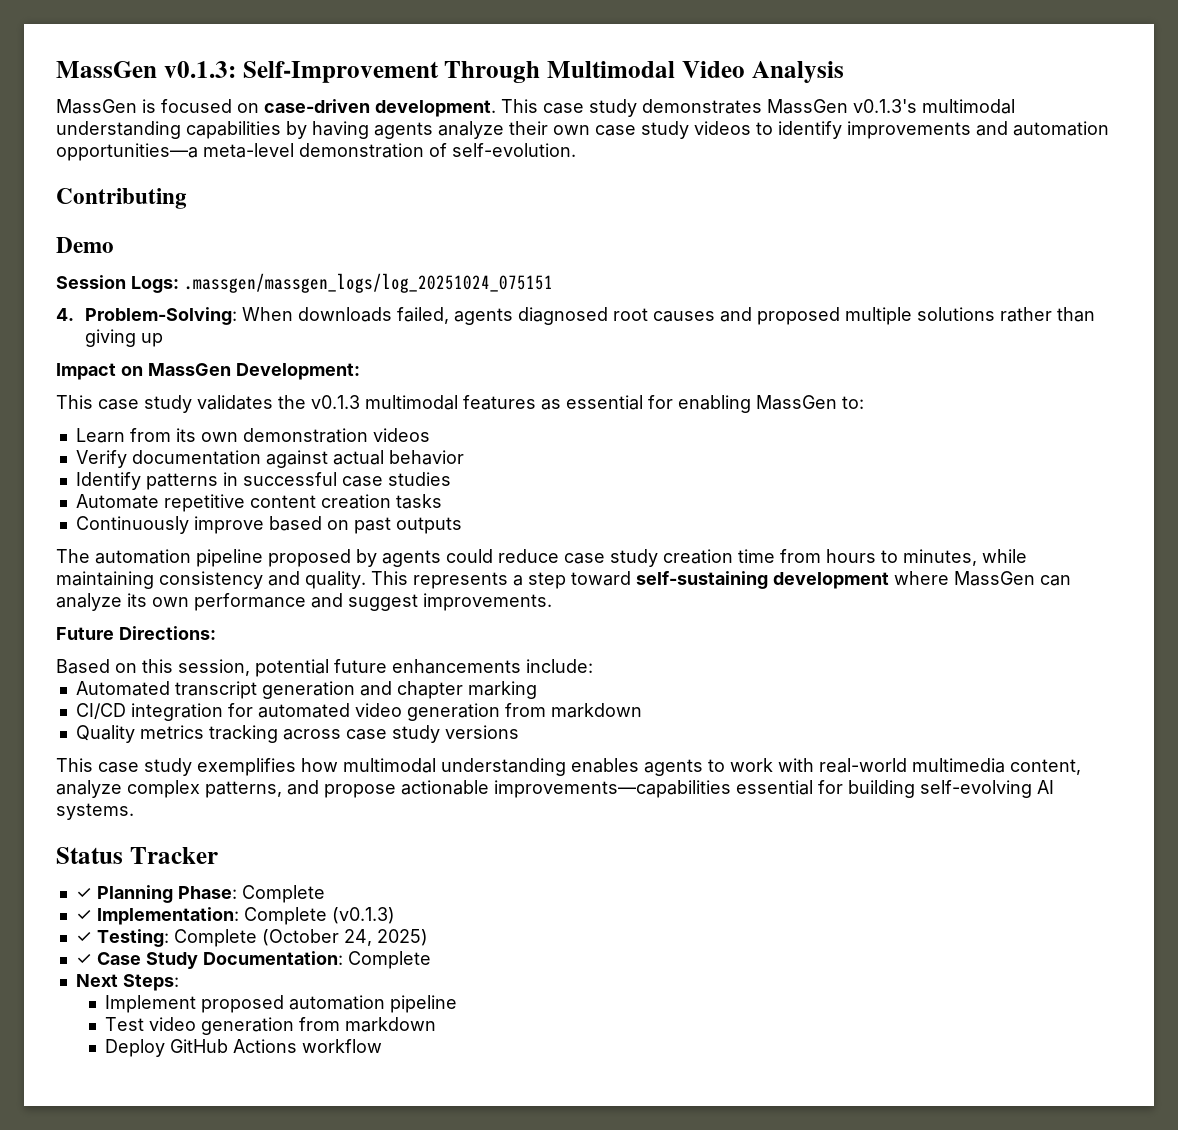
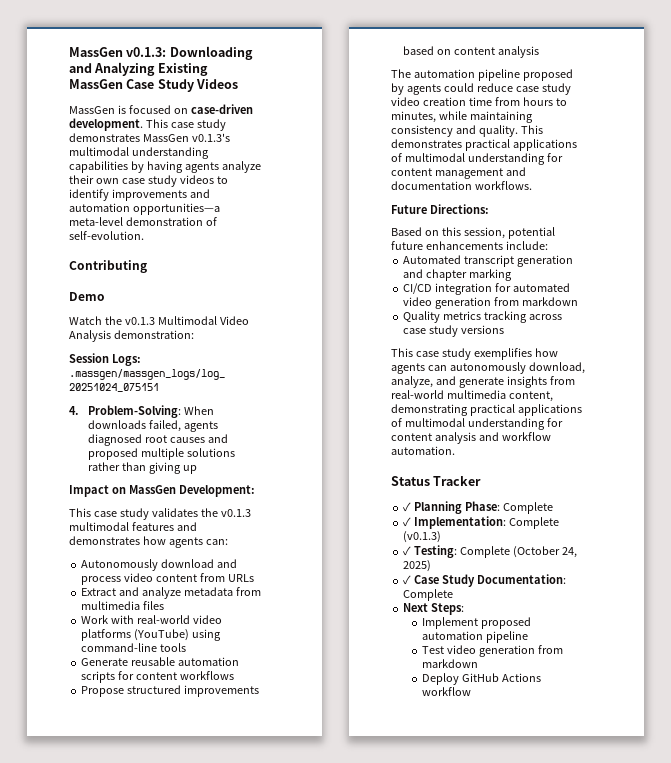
[242,61,844,83] Self-Improvement Through Multimodal Video Analysis -> [169,46,253,60] [69,62,208,76] [69,79,239,92] Downloading and Analyzing Existing MassGen Case Study Videos
(114, 245) none -> [69,316,249,325] [69,330,194,342] // Watch the v0.1.3 Multimodal Video Analysis demonstration:
[541,395,864,413] [75,428,430,443] [75,450,464,468] [75,472,451,490] [75,494,442,512] [75,516,462,534] as essential for enabling MassGen to: // Learn from its own demonstration videos // Verify documentation against actual behavior // Identify patterns in successful case studies // Automate repetitive content creation tasks // Continuously improve based on past outputs -> [176,522,197,531] [69,536,228,548] [81,559,238,571] [81,573,254,585] [81,587,261,599] [81,601,165,610] [81,615,223,624] [81,629,222,641] [81,643,187,652] [81,657,240,666] [81,671,235,683] [81,685,260,697] [403,46,540,58] and demonstrates how agents can: // Autonomously download and process video content from URLs // Extract and analyze metadata from multimedia files // Work with real-world video platforms (YouTube) using command-line tools // Generate reusable automation scripts for content workflows // Propose structured improvements based on content analysis
(658, 558) none -> [391,97,420,106] video
[413,571,1071,589] [56,593,552,611] represents a step toward self-sustaining development where MassGen can analyze its own performance and suggest improvements. -> [391,139,577,151] [391,153,563,165] [391,167,526,179] [391,181,532,190] demonstrates practical applications of multimodal understanding for content management and documentation workflows.
[343,758,1081,776] [56,780,1054,798] [56,803,134,820] multimodal understanding enables agents to work with real-world multimedia content, analyze complex patterns, and propose actionable improvements—capabilities essential for building self-evolving AI systems. -> [391,362,585,374] [391,376,575,388] [391,390,553,402] [391,404,582,416] [391,418,563,430] [391,432,551,444] [391,446,455,455] agents can autonomously download, analyze, and generate insights from real-world multimedia content, demonstrating practical applications of multimodal understanding for content analysis and workflow automation.

